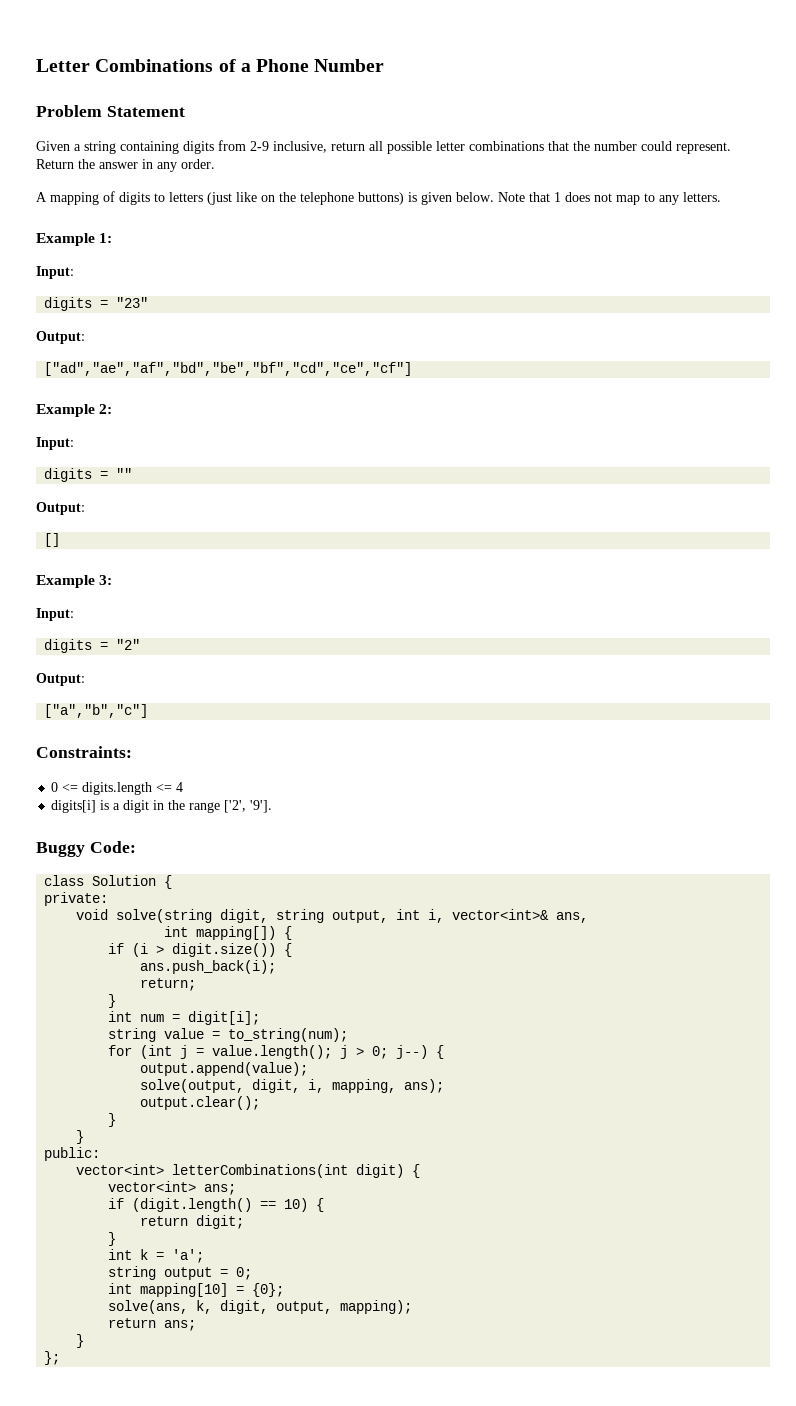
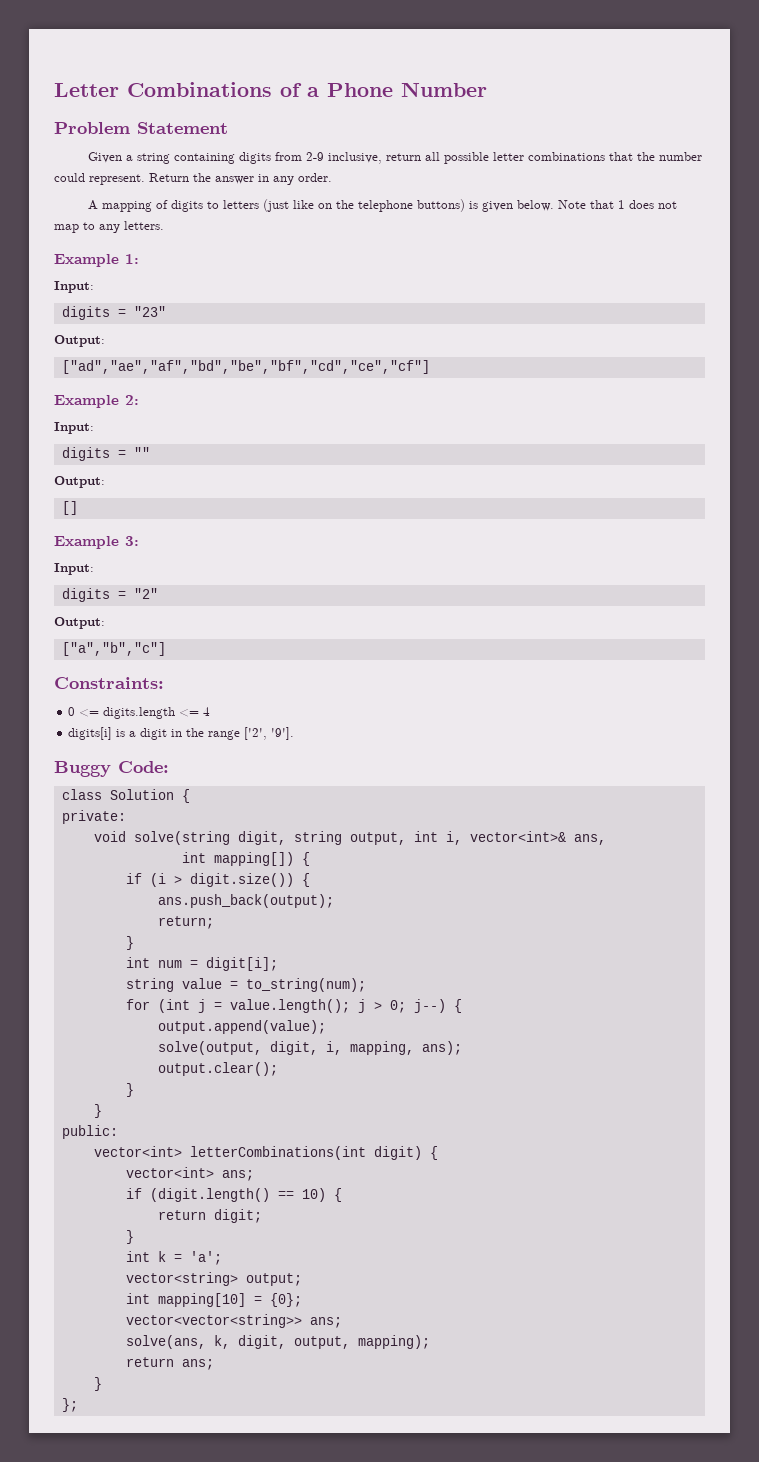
[140,960,277,974] ans.push_back(i); -> [157,894,334,908] ans.push_back(output);
[108,1266,253,1280] string output = 0; -> [125,1272,302,1286] vector<string> output;
(285, 1290) none -> [125,1314,342,1328] // vector<vector<string>> ans;

